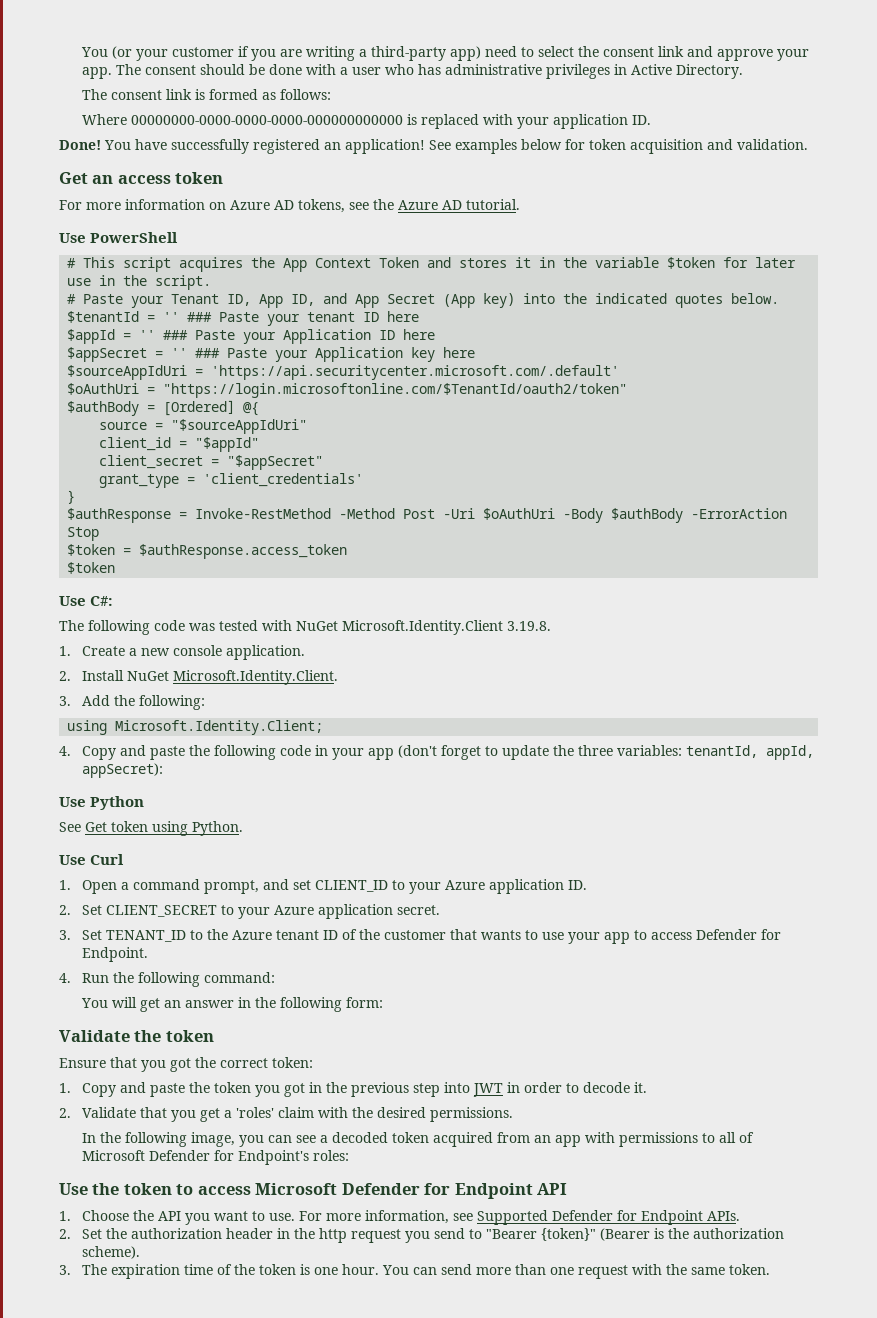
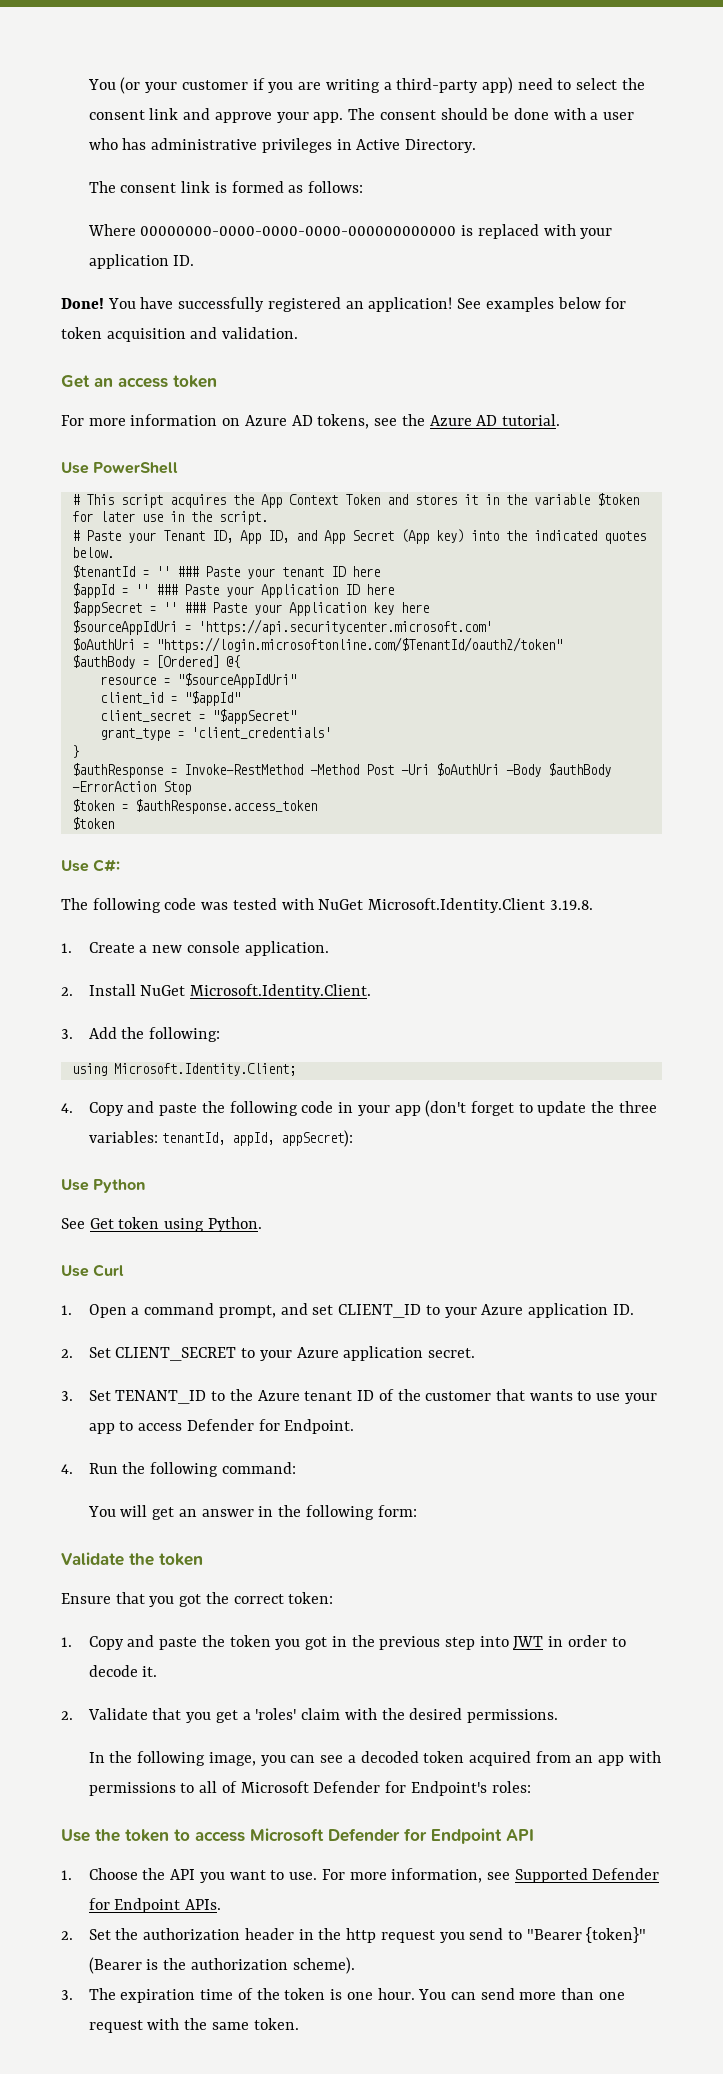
[211,365,620,380] 'https://api.securitycenter.microsoft.com/.default' -> [197,619,492,635] 'https://api.securitycenter.microsoft.com'
[99,422,148,430] source -> [99,676,156,685] resource

